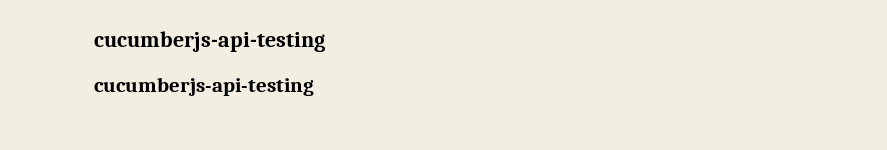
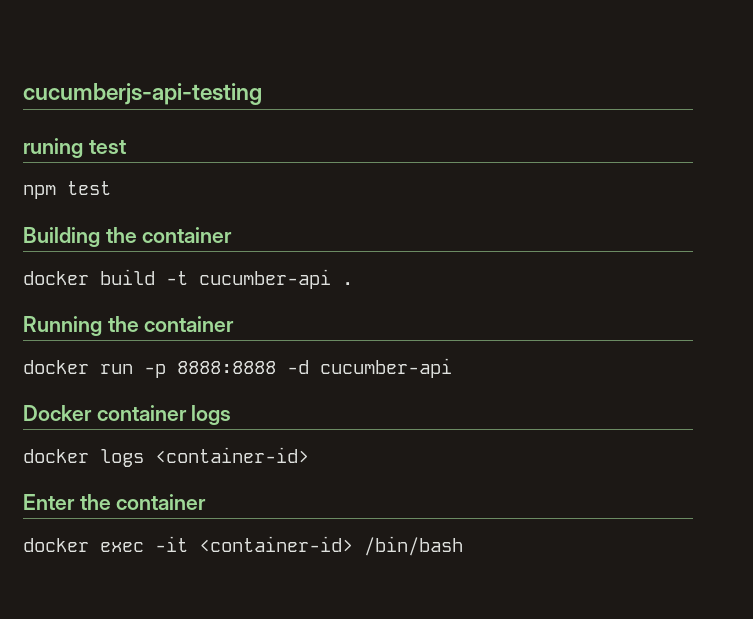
[94,77,314,96] cucumberjs-api-testing -> [23,138,126,158] [23,181,111,199] [23,227,233,247] [23,269,353,289] [23,316,235,336] [23,358,452,378] [23,405,232,425] [23,447,309,467] [23,494,207,510] [23,536,463,556] runing test // npm test // Building the container // docker build -t cucumber-api . // Running the container // docker run -p 8888:8888 -d cucumber-api // Docker container logs // docker logs <container-id> // Enter the container // docker exec -it <container-id> /bin/bash

